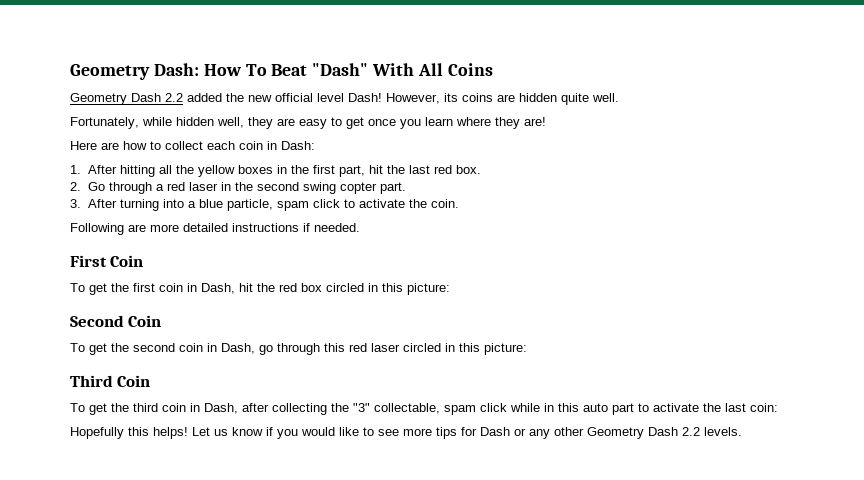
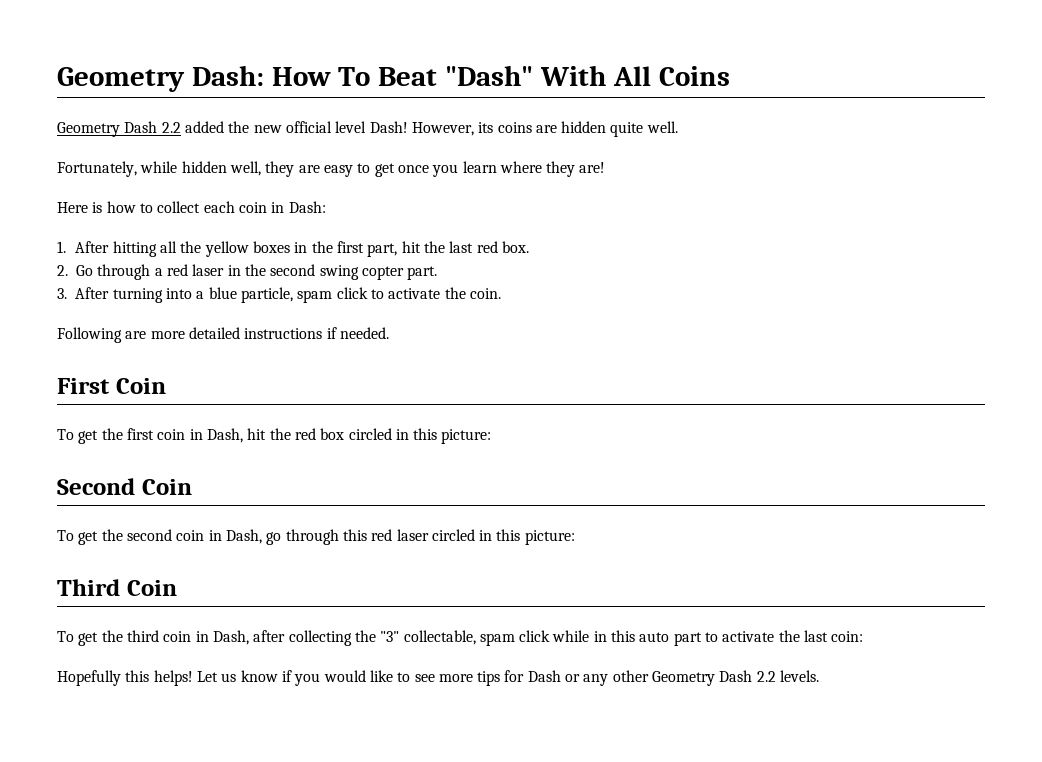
[101,142,119,150] are -> [92,202,103,213] is

